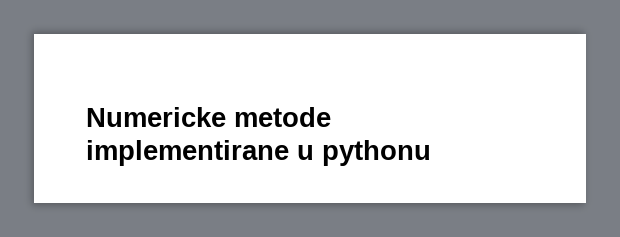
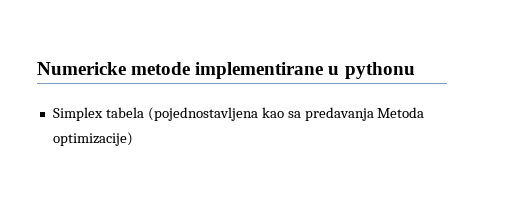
(431, 153) none -> [52,107,425,121] [52,132,133,146] // Simplex tabela (pojednostavljena kao sa predavanja Metoda optimizacije)

